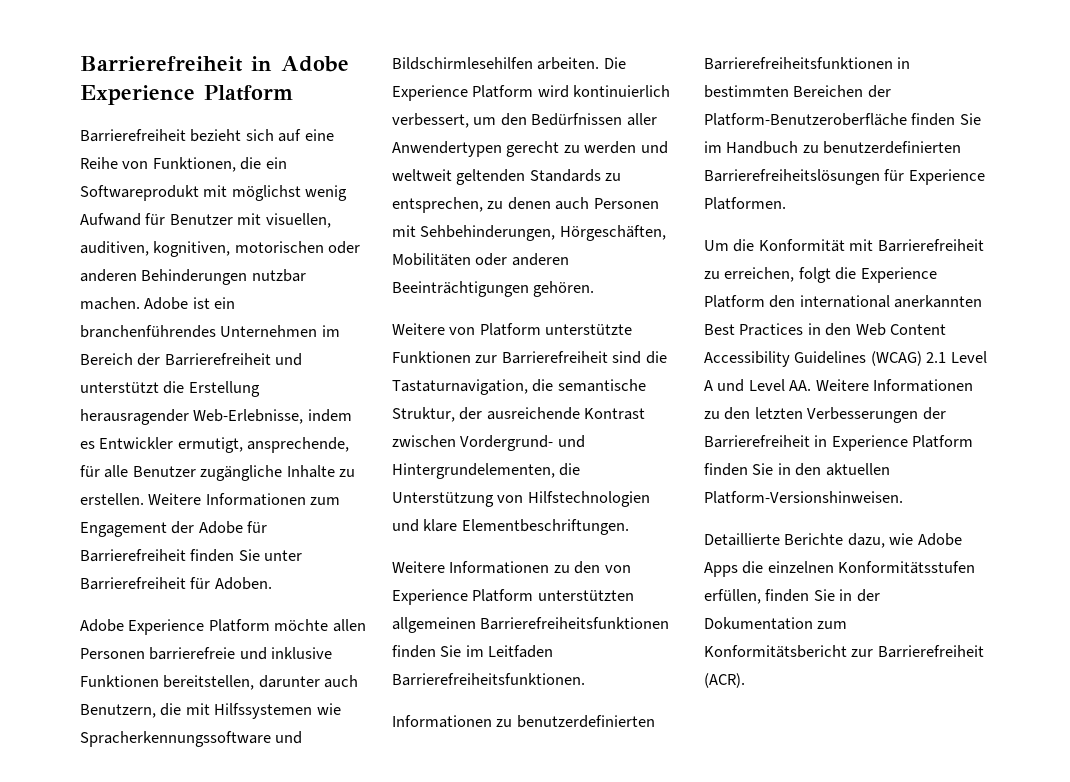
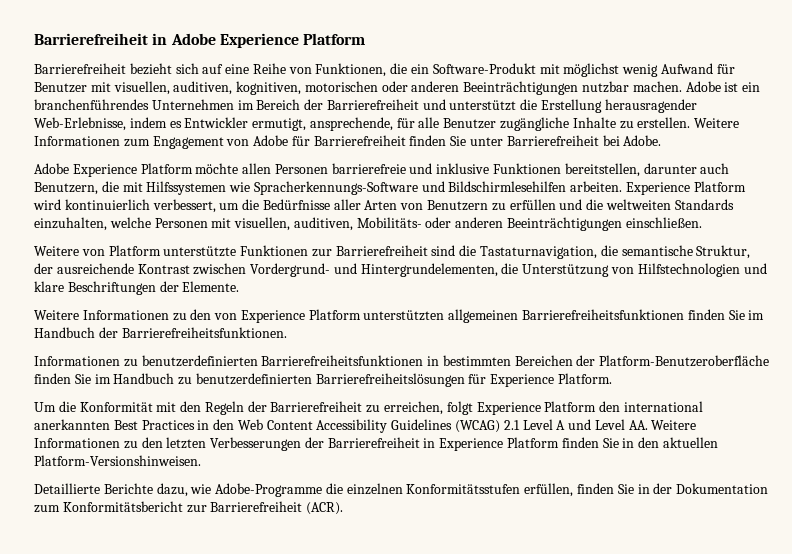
[80,185,199,201] Softwareprodukt -> [432,63,536,74] Software-Produkt
[141,269,248,285] Behinderungen -> [463,81,579,95] Beeinträchtigungen
[171,521,195,534] der -> [226,139,250,146] von
[190,577,272,590] für Adoben. -> [602,135,662,146] bei Adobe.
[80,731,271,747] Spracherkennungssoftware -> [253,181,418,195] Spracherkennungs-Software
[603,57,626,69] Die -> (623, 186) none
[500,113,657,126] [392,141,668,157] [392,169,622,185] [392,197,659,213] [392,225,666,241] [392,253,569,266] [392,281,595,297] den Bedürfnissen aller Anwendertypen gerecht zu werden und weltweit geltenden Standards zu entsprechen, zu denen auch Personen mit Sehbehinderungen, Hörgeschäften, Mobilitäten oder anderen Beeinträchtigungen gehören. -> [242,199,734,211] [34,217,702,231] die Bedürfnisse aller Arten von Benutzern zu erfüllen und die weltweiten Standards einzuhalten, welche Personen mit visuellen, auditiven, Mobilitäts- oder anderen Beeinträchtigungen einschließen.
[461,519,629,535] Elementbeschriftungen. -> [67,281,240,295] Beschriftungen der Elemente.
[488,645,554,658] Leitfaden -> [34,327,118,338] Handbuch der
[704,197,786,210] Platformen. -> [558,373,613,384] Platform.
(874, 245) none -> [180,401,267,415] den Regeln der
[835,267,857,280] die -> (473, 408) none
[917,533,962,546] [704,562,738,577] Adobe Apps -> [215,483,323,497] Adobe-Programme

